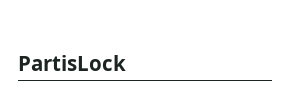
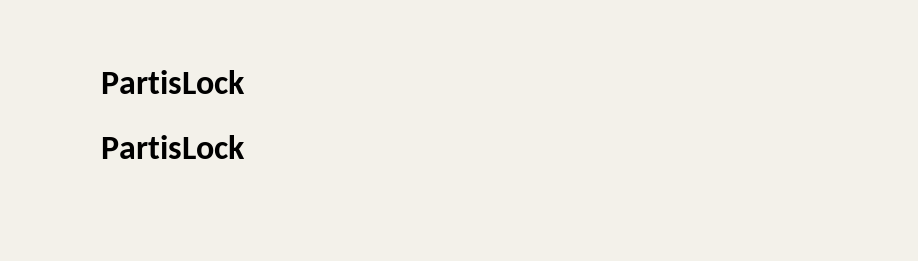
[18,55,126,71] PartisLock -> [101,70,245,94] [101,135,245,159] PartisLock // PartisLock

